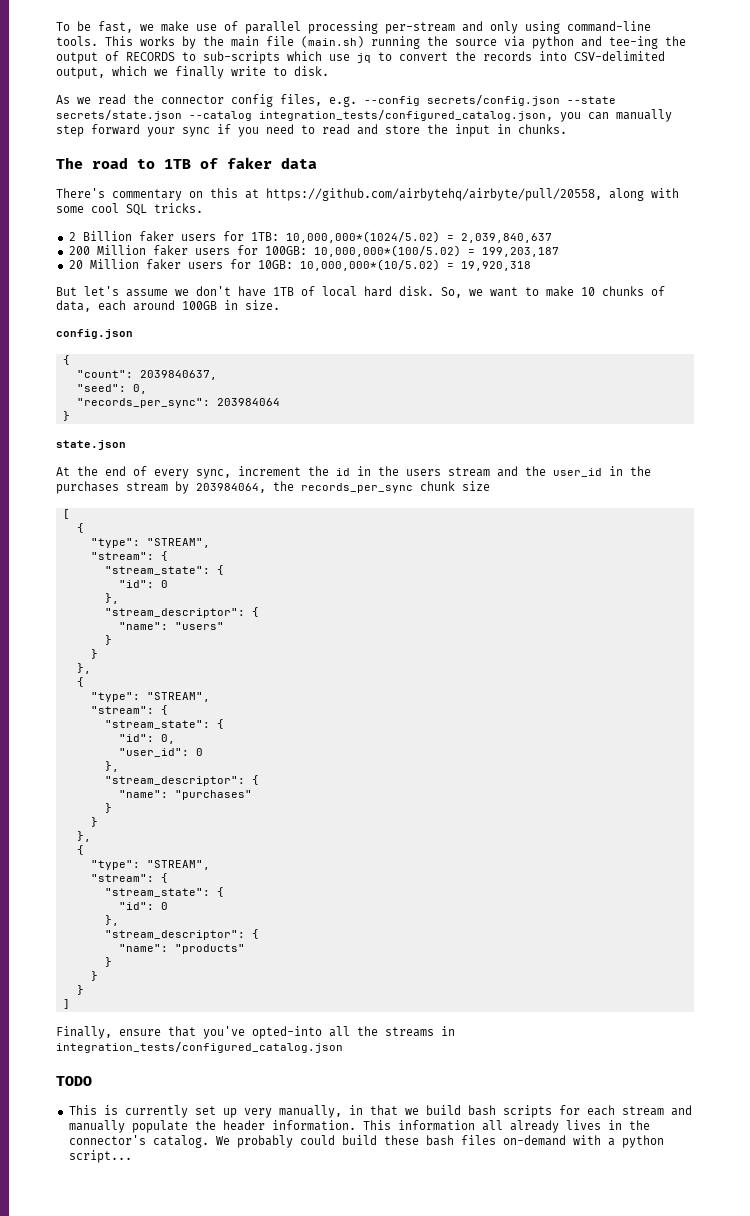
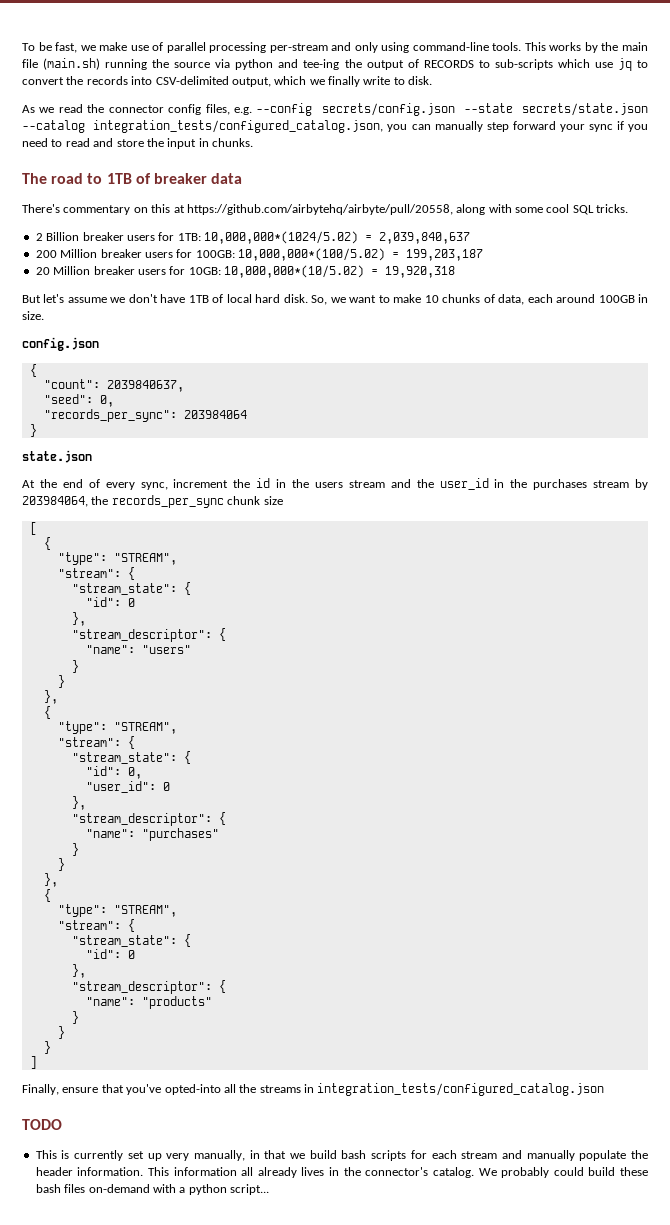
[227,157,272,169] faker -> [153,173,207,184] breaker
[138,231,174,242] faker -> [82,232,124,241] breaker
[152,245,188,256] faker -> [100,249,142,258] breaker
[145,259,181,270] faker -> [93,266,135,275] breaker

